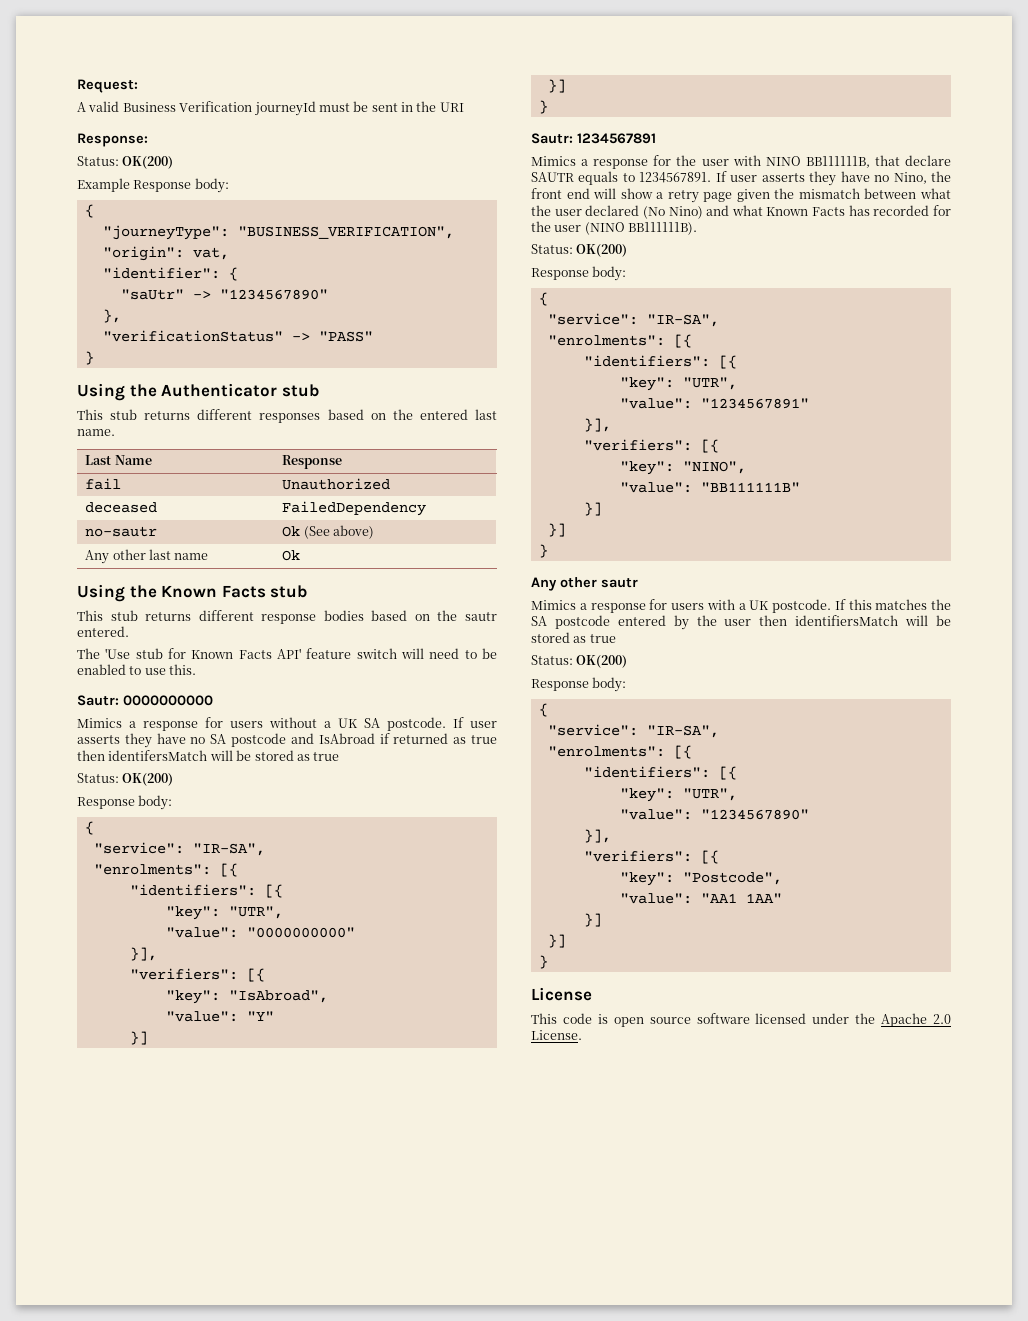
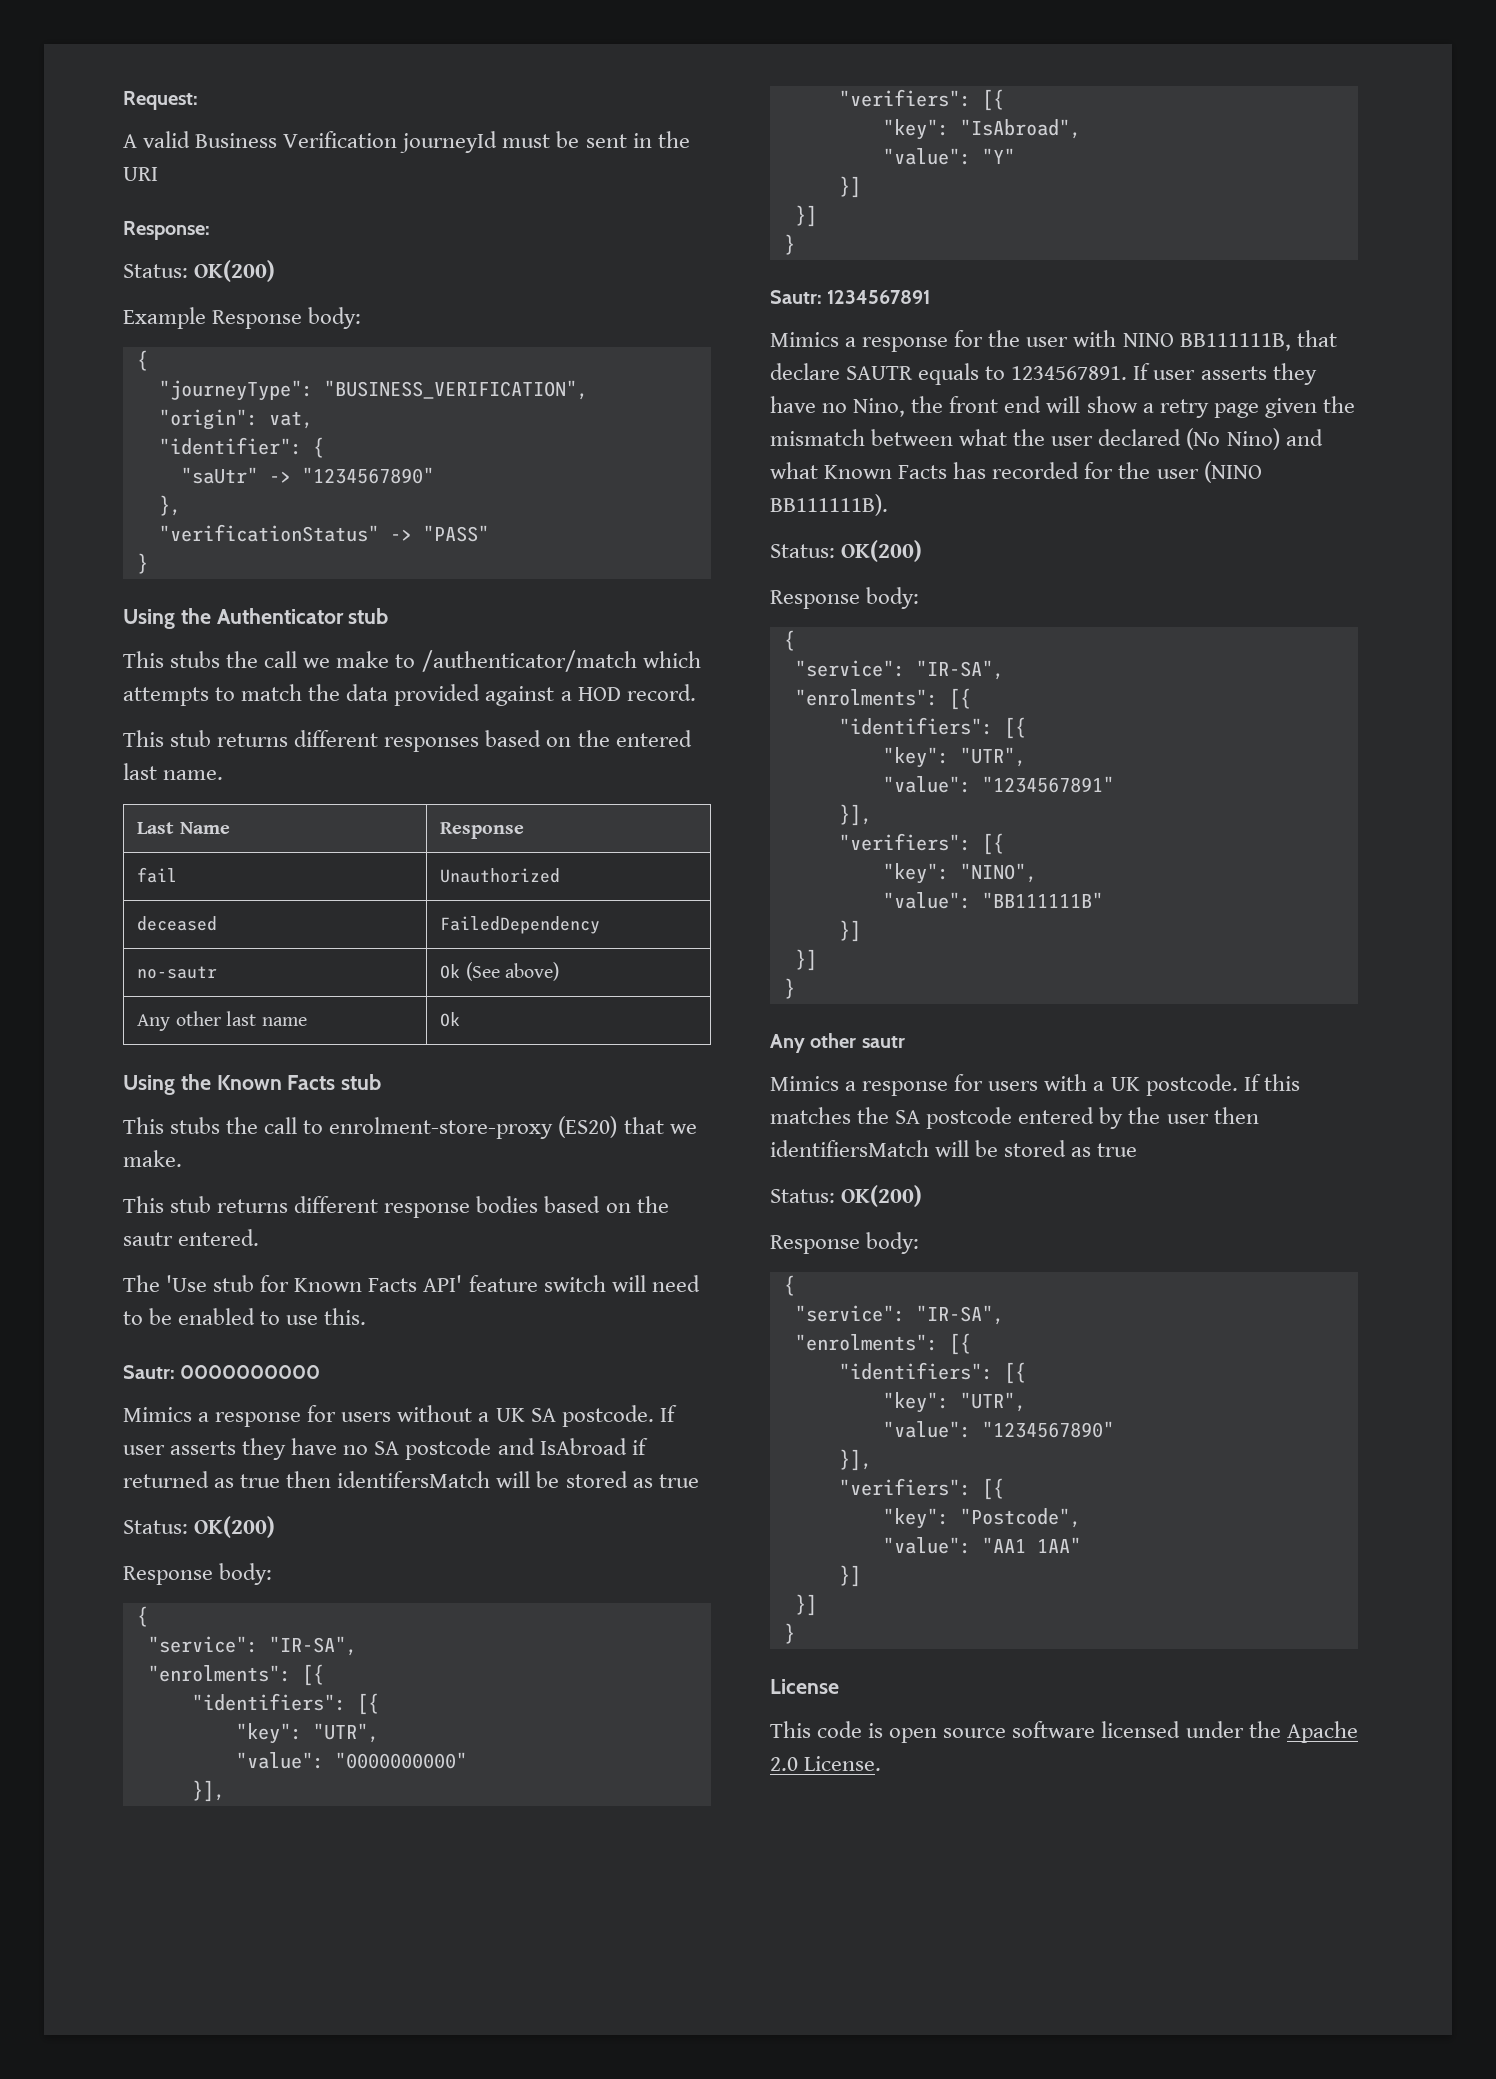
(319, 390) none -> [123,650,701,672] [123,684,696,706] // This stubs the call we make to /authenticator/match which attempts to match the data provided against a HOD record.
(308, 591) none -> [123,1116,697,1139] [123,1150,182,1167] // This stubs the call to enrolment-store-proxy (ES20) that we make.

